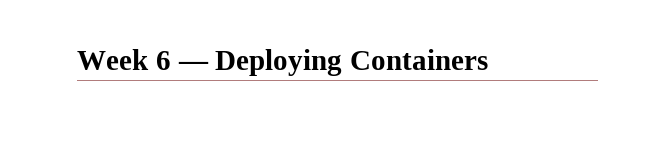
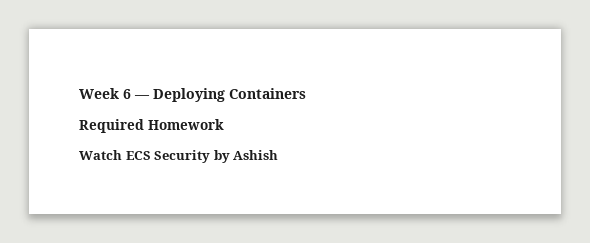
(489, 59) none -> [79,119,224,133] [79,150,279,163] // Required Homework // Watch ECS Security by Ashish

